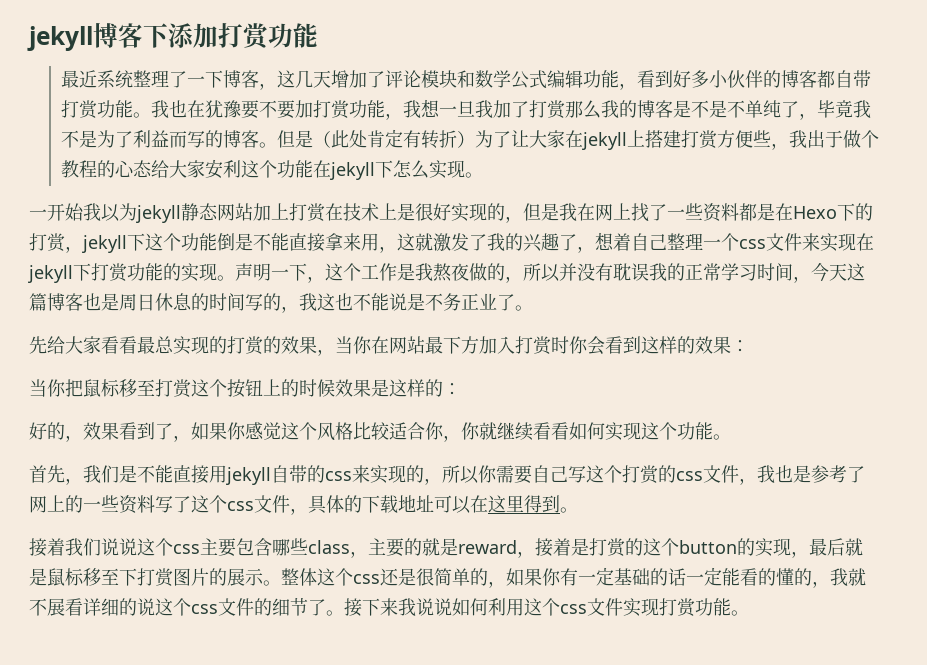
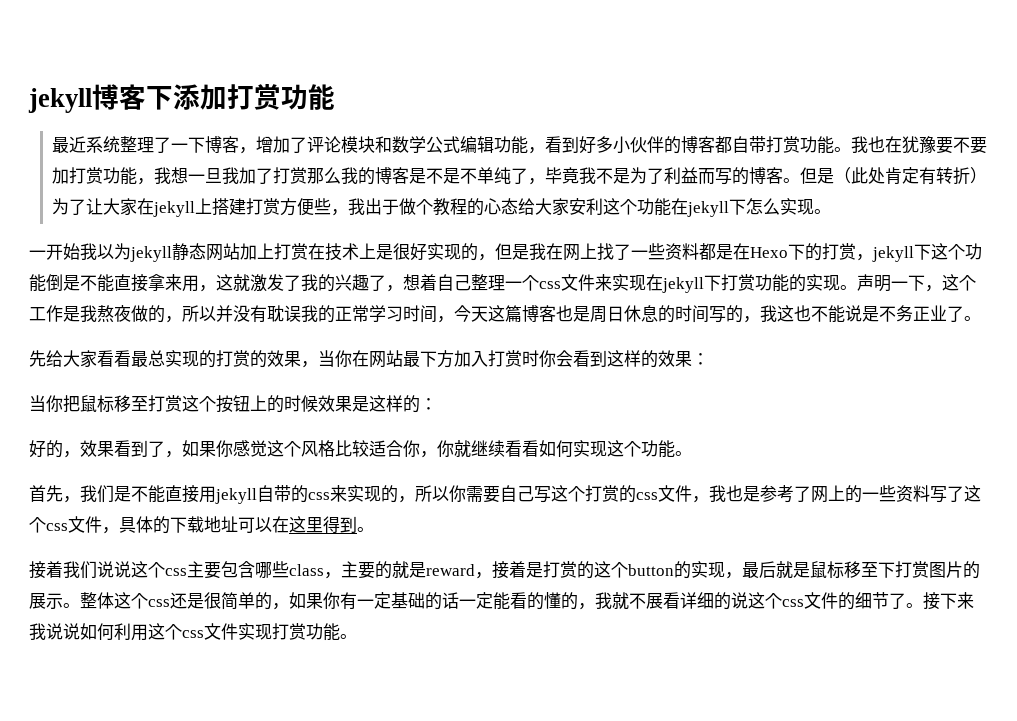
[277,70,332,88] 这几天 -> (257, 150) none

